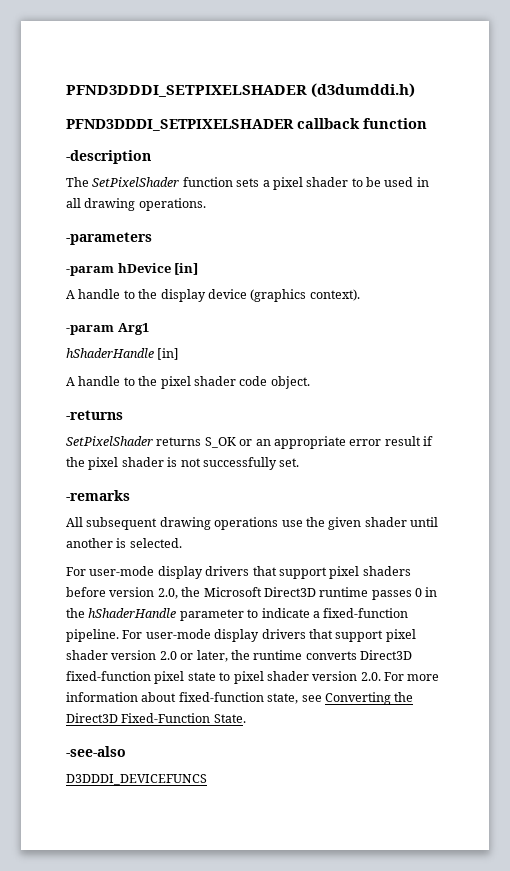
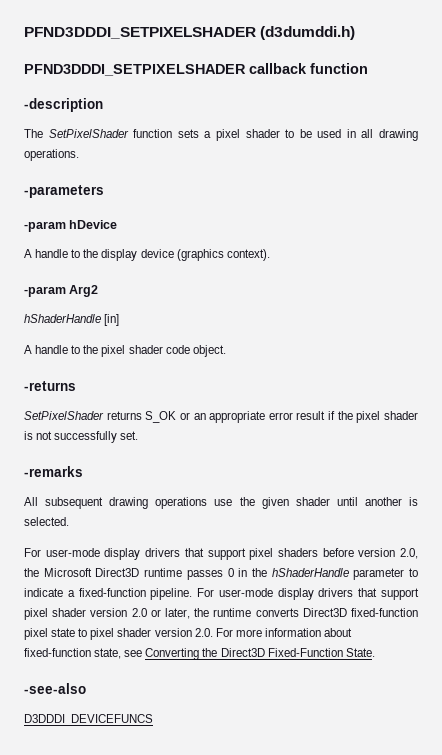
[174,263,199,275] [in] -> (118, 224) none
[117,323,149,335] Arg1 -> [69,285,99,297] Arg2

